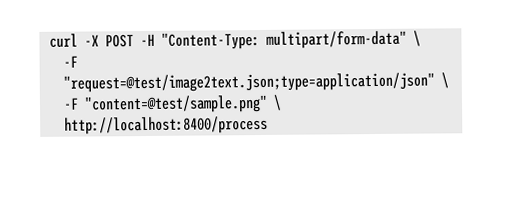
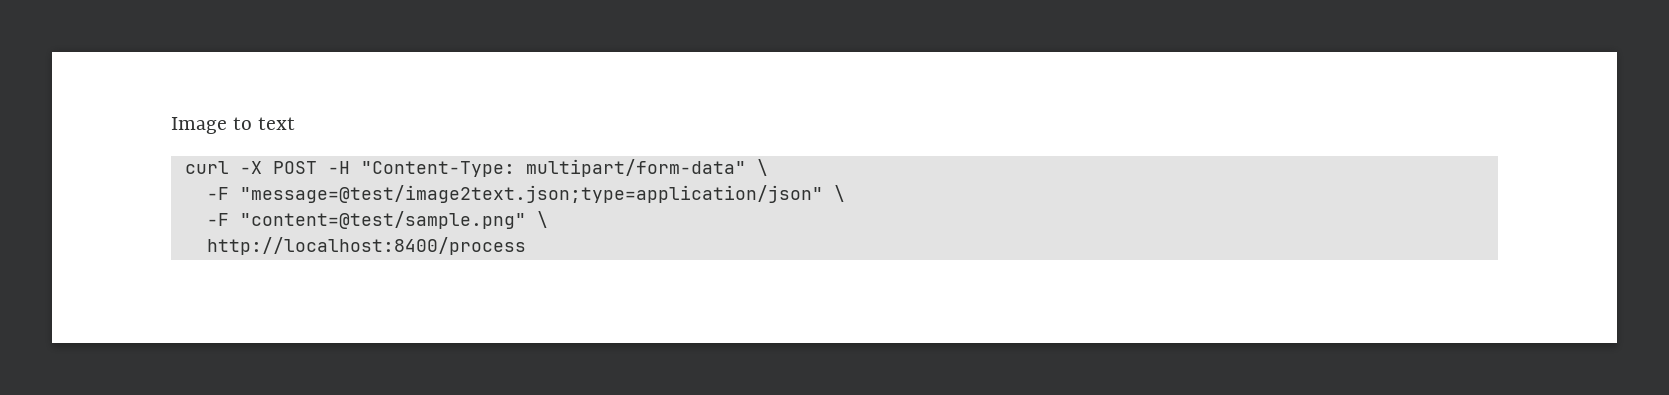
(48, 40) none -> [171,117,296,134] Image to text //
[62,72,435,93] "request=@test/image2text.json;type=application/json" -> [239,185,823,203] "message=@test/image2text.json;type=application/json"

